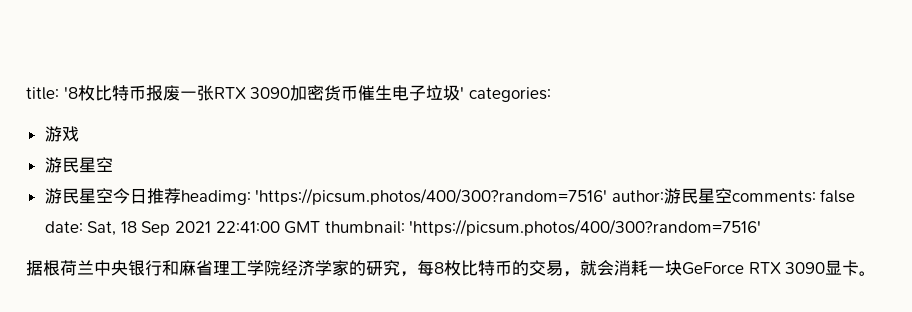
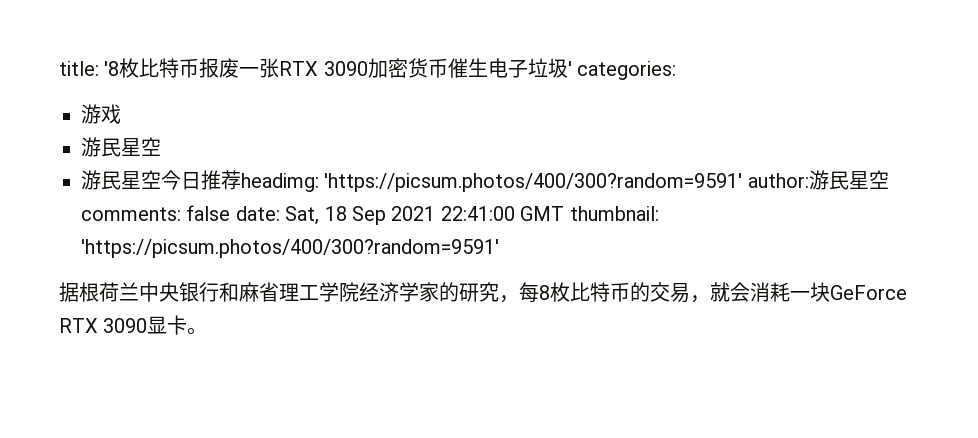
[255,188,608,205] 'https://picsum.photos/400/300?random=7516' -> [324,173,743,192] 'https://picsum.photos/400/300?random=9591'
[409,219,762,236] 'https://picsum.photos/400/300?random=7516' -> [81,239,499,258] 'https://picsum.photos/400/300?random=9591'

